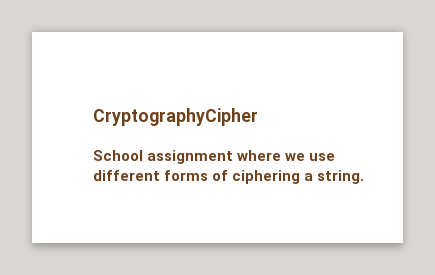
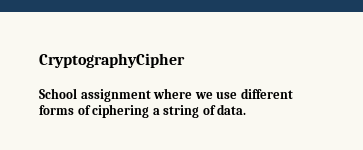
[317,170,365,184] string. -> [163,104,247,118] string of data.

